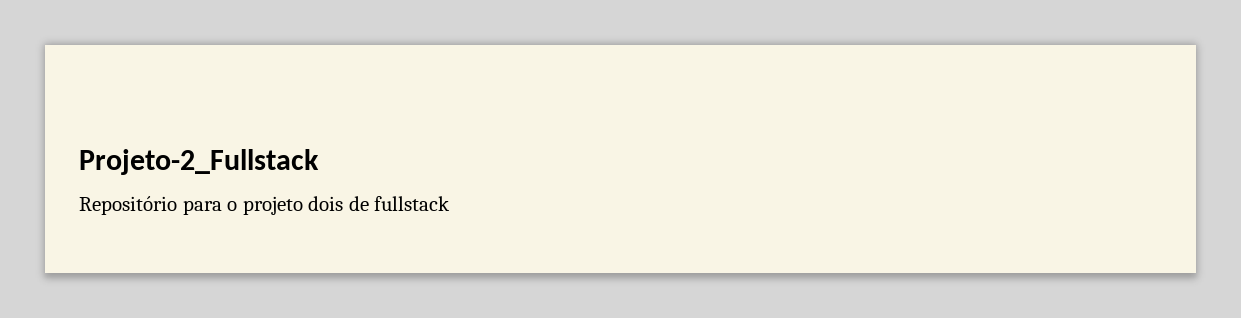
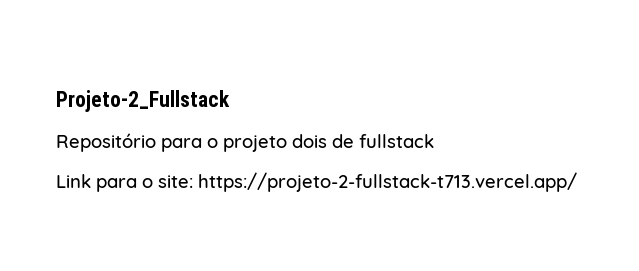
(451, 203) none -> [56,172,577,192] // Link para o site: https://projeto-2-fullstack-t713.vercel.app/

